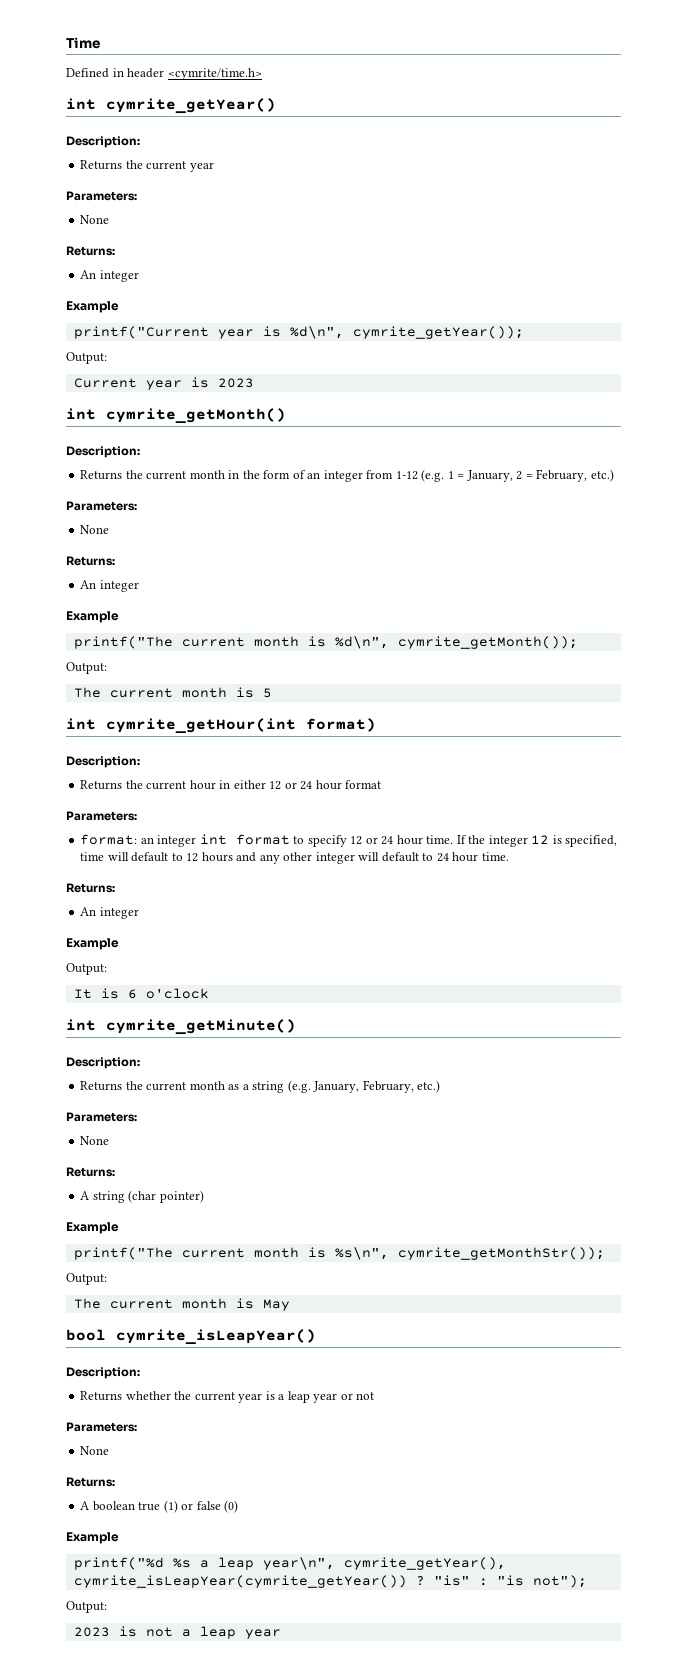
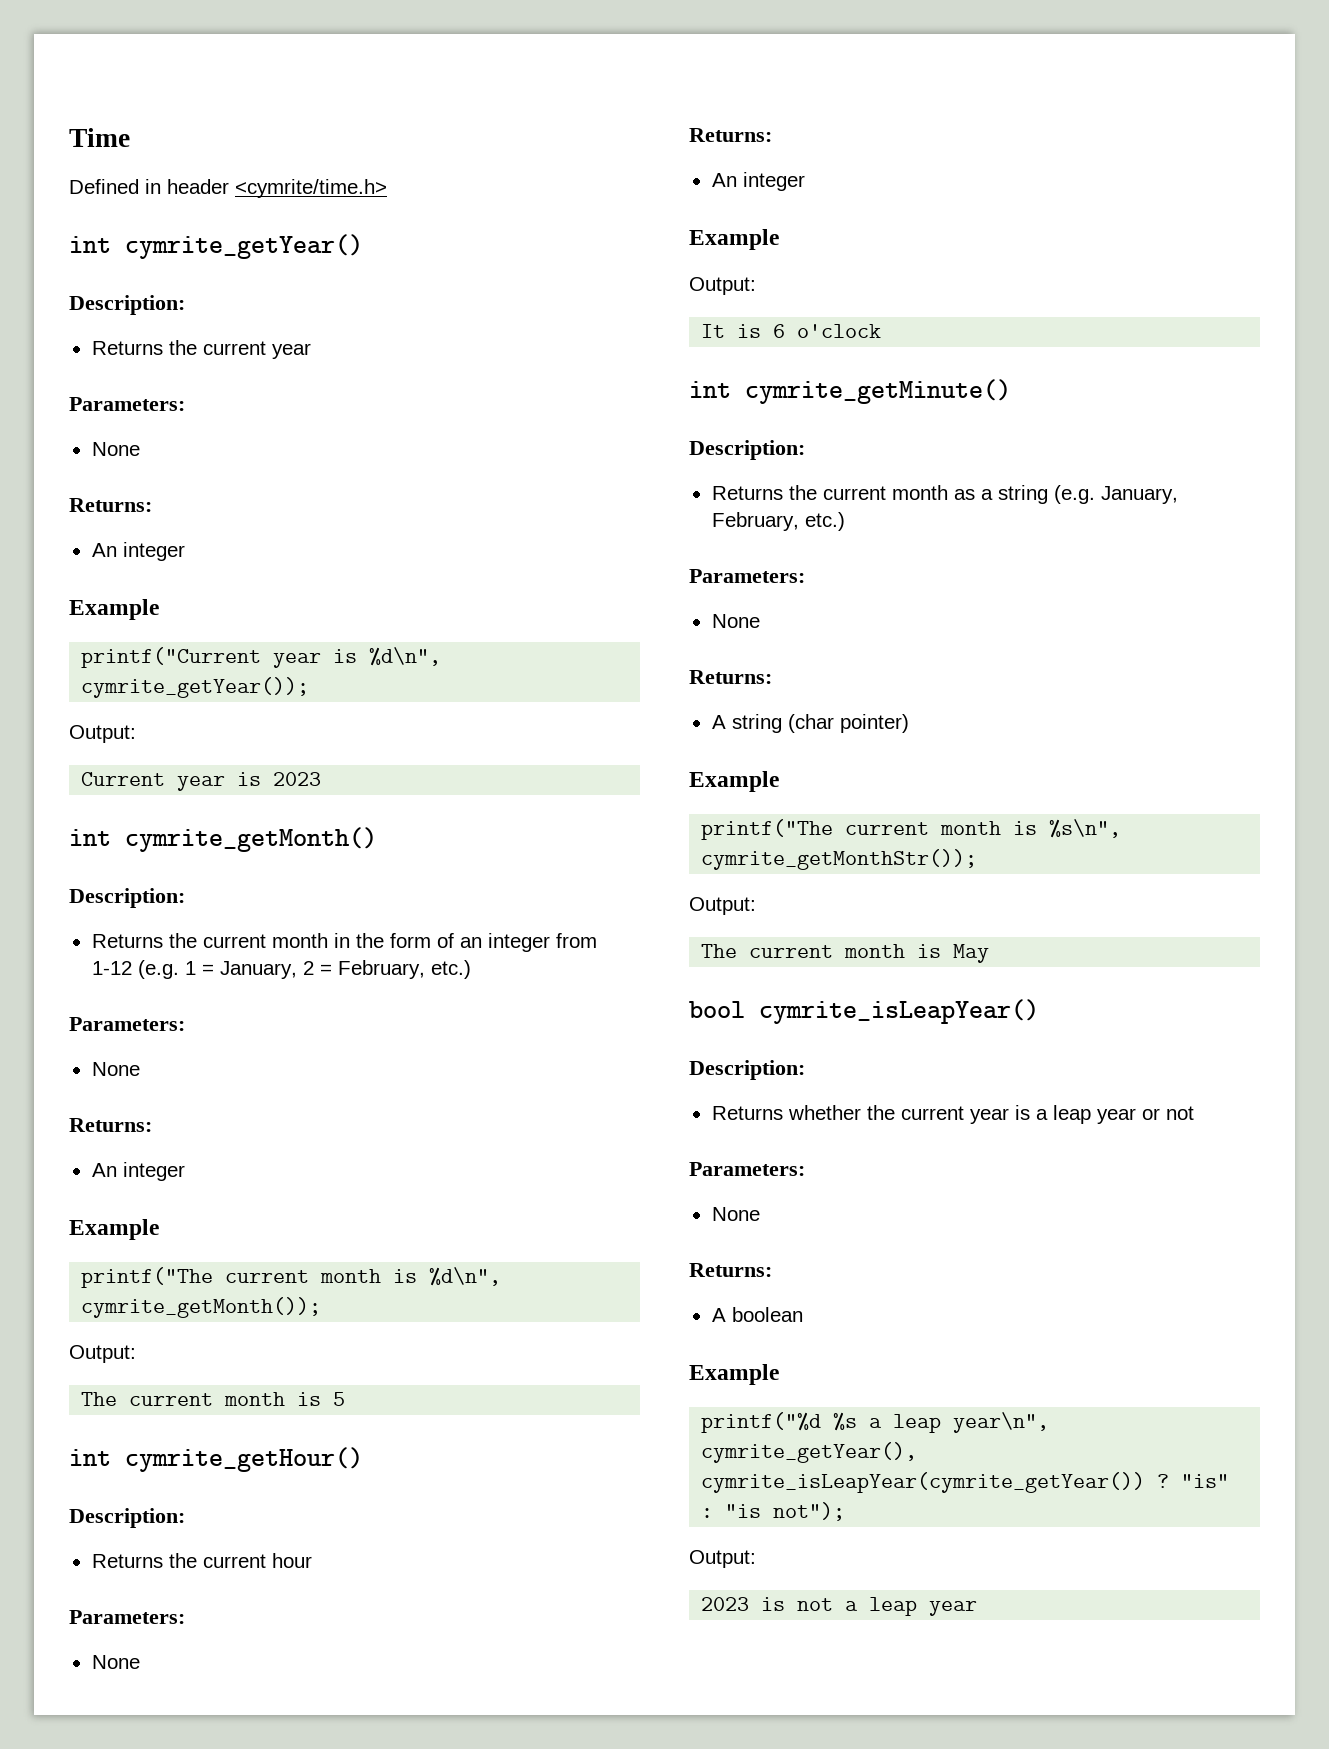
[106,718,376,734] cymrite_getHour(int format) -> [125,1447,363,1472] cymrite_getHour()
[219,780,382,790] [66,811,137,821] [80,834,618,847] [80,852,509,864] in either 12 or 24 hour format // Parameters: // format: an integer int format to specify 12 or 24 hour time. If the integer 12 is specified, time will default to 12 hours and any other integer will default to 24 hour time. -> [69,1610,185,1624] [91,1655,140,1669] // Parameters: // None
[138,1500,239,1513] true (1) or false (0) -> (803, 1314) none

